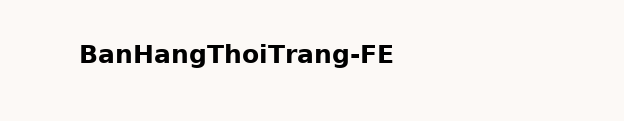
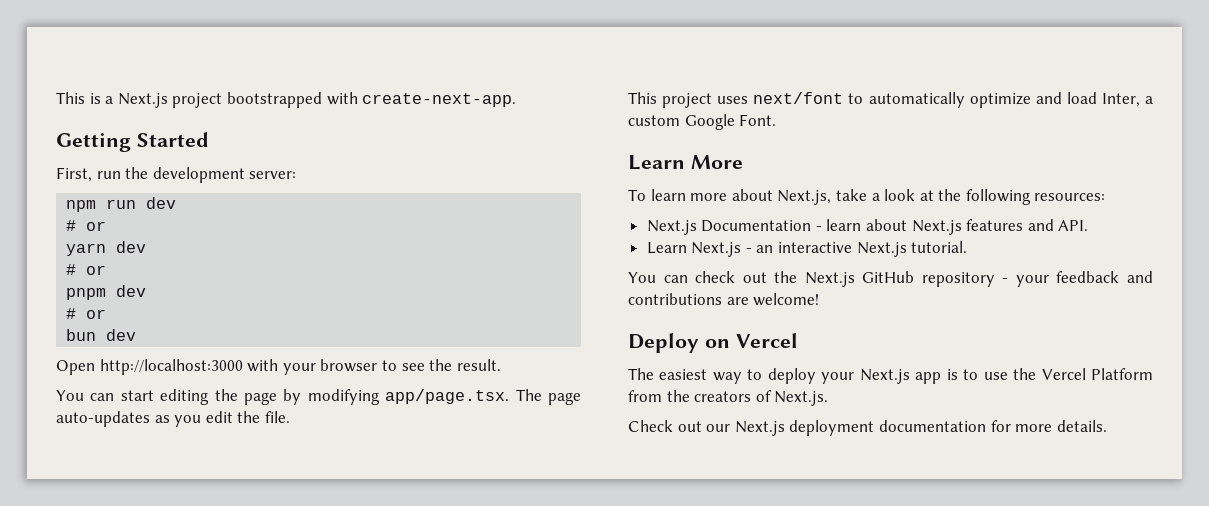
[79,44,394,68] BanHangThoiTrang-FE -> [56,92,517,108] [56,132,209,152] [56,167,297,183] [66,197,177,212] [66,220,107,231] [66,241,147,256] [66,264,107,275] [66,285,147,300] [66,308,107,319] [66,329,137,341] [56,359,501,375] [56,389,581,405] [56,411,290,427] [628,92,1153,108] [628,114,777,130] [628,155,743,170] [628,189,1106,205] [646,219,1089,235] [646,241,968,257] [628,271,1153,287] [628,293,820,306] [628,333,798,353] [628,368,1153,384] [628,390,829,406] [628,420,1107,436] This is a Next.js project bootstrapped with create-next-app. // Getting Started // First, run the development server: // npm run dev // # or // yarn dev // # or // pnpm dev // # or // bun dev // Open http://localhost:3000 with your browser to see the result. // You can start editing the page by modifying app/page.tsx. The page auto-updates as you edit the file. // This project uses next/font to automatically optimize and load Inter, a custom Google Font. // Learn More // To learn more about Next.js, take a look at the following resources: // Next.js Documentation - learn about Next.js features and API. // Learn Next.js - an interactive Next.js tutorial. // You can check out the Next.js GitHub repository - your feedback and contributions are welcome! // Deploy on Vercel // The easiest way to deploy your Next.js app is to use the Vercel Platform from the creators of Next.js. // Check out our Next.js deployment documentation for more details.

